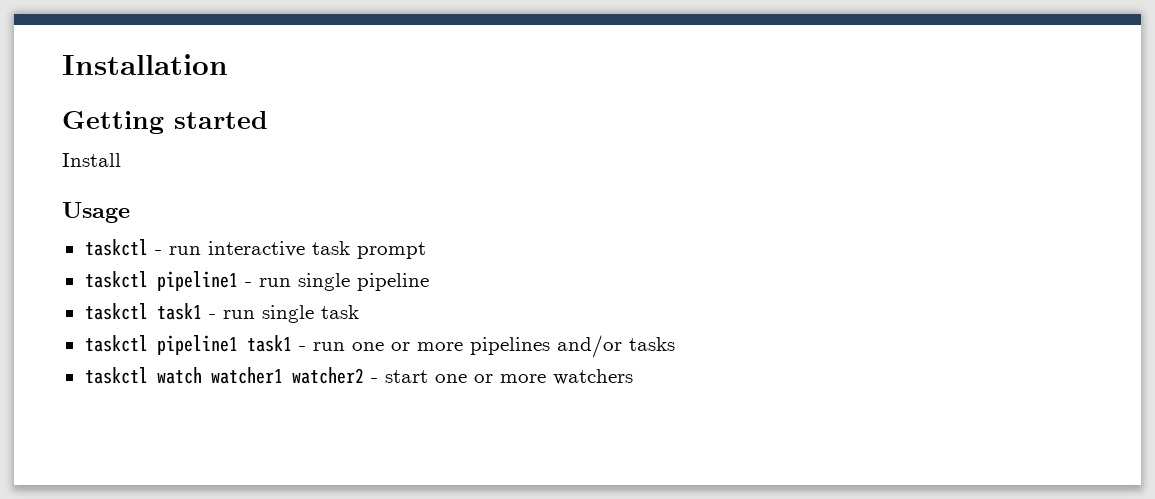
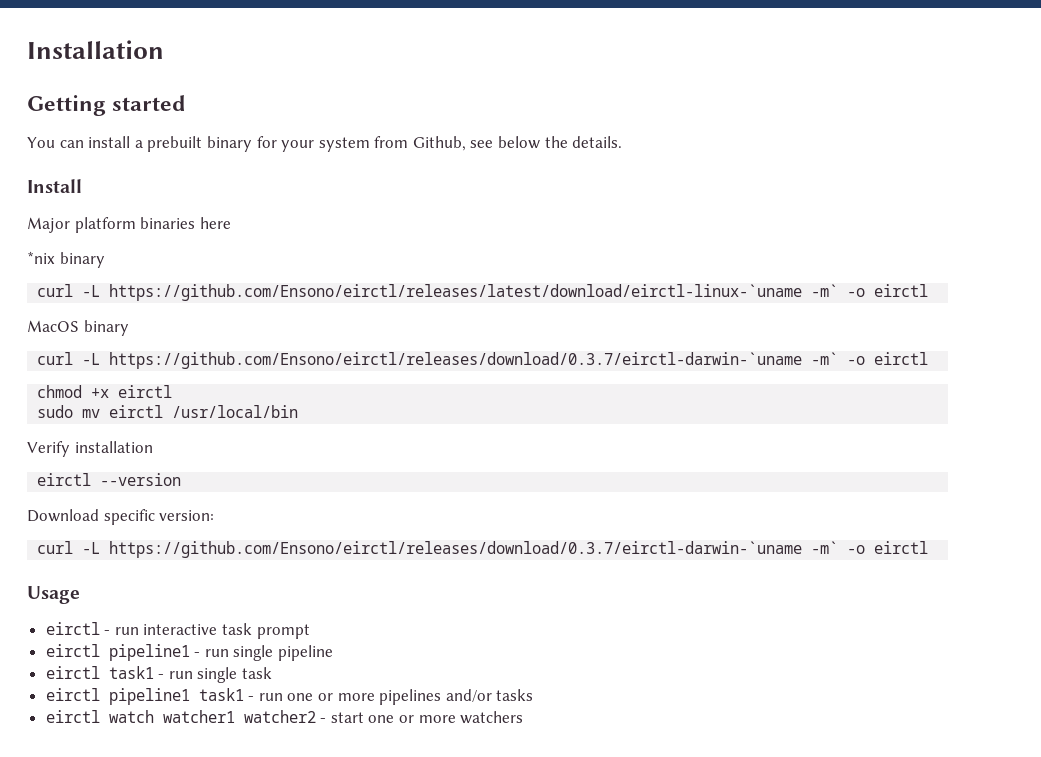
[62,153,121,167] Install -> [27,136,623,152] [27,179,82,193] [27,217,231,233] [27,251,105,268] [37,284,929,301] [27,320,129,336] [37,352,929,369] [37,385,173,398] [37,405,299,418] [27,441,153,457] [37,473,182,486] [27,509,215,525] [37,541,929,558] You can install a prebuilt binary for your system from Github, see below the details. // Install // Major platform binaries here // *nix binary // curl -L https://github.com/Ensono/eirctl/releases/latest/download/eirctl-linux-`uname -m` -o eirctl // MacOS binary // curl -L https://github.com/Ensono/eirctl/releases/download/0.3.7/eirctl-darwin-`uname -m` -o eirctl // chmod +x eirctl // sudo mv eirctl /usr/local/bin // Verify installation // eirctl --version // Download specific version: // curl -L https://github.com/Ensono/eirctl/releases/download/0.3.7/eirctl-darwin-`uname -m` -o eirctl
[84,239,148,256] taskctl -> [45,622,100,635] eirctl
[84,271,148,288] taskctl -> [45,644,100,657] eirctl
[84,303,148,320] taskctl -> [45,666,100,679] eirctl
[84,335,148,352] taskctl -> [45,688,100,701] eirctl
[84,367,148,384] taskctl -> [45,710,100,723] eirctl

